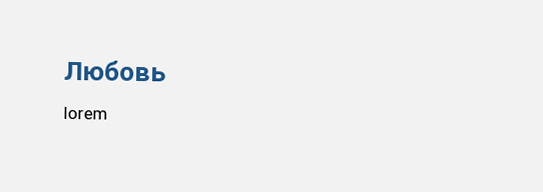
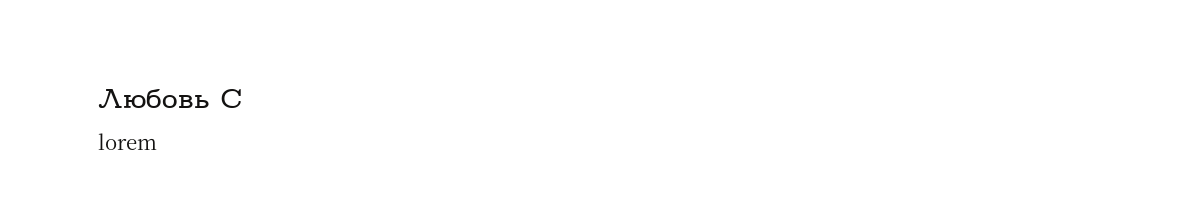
(166, 70) none -> [220,89,242,108] С

